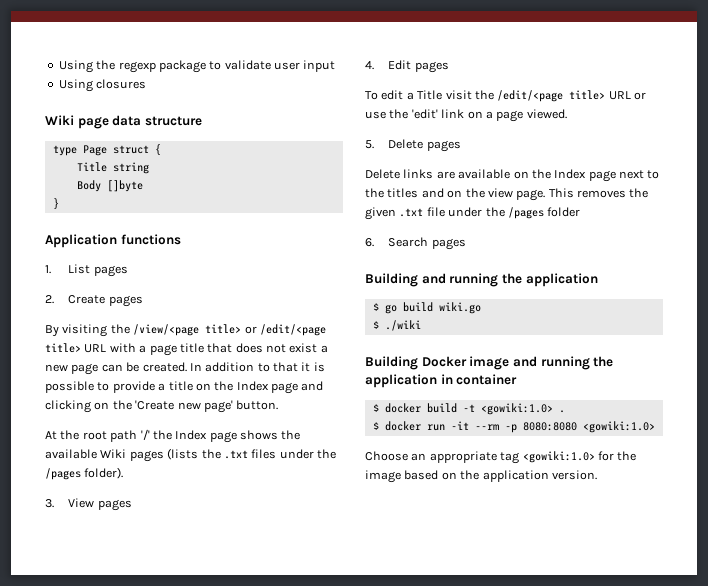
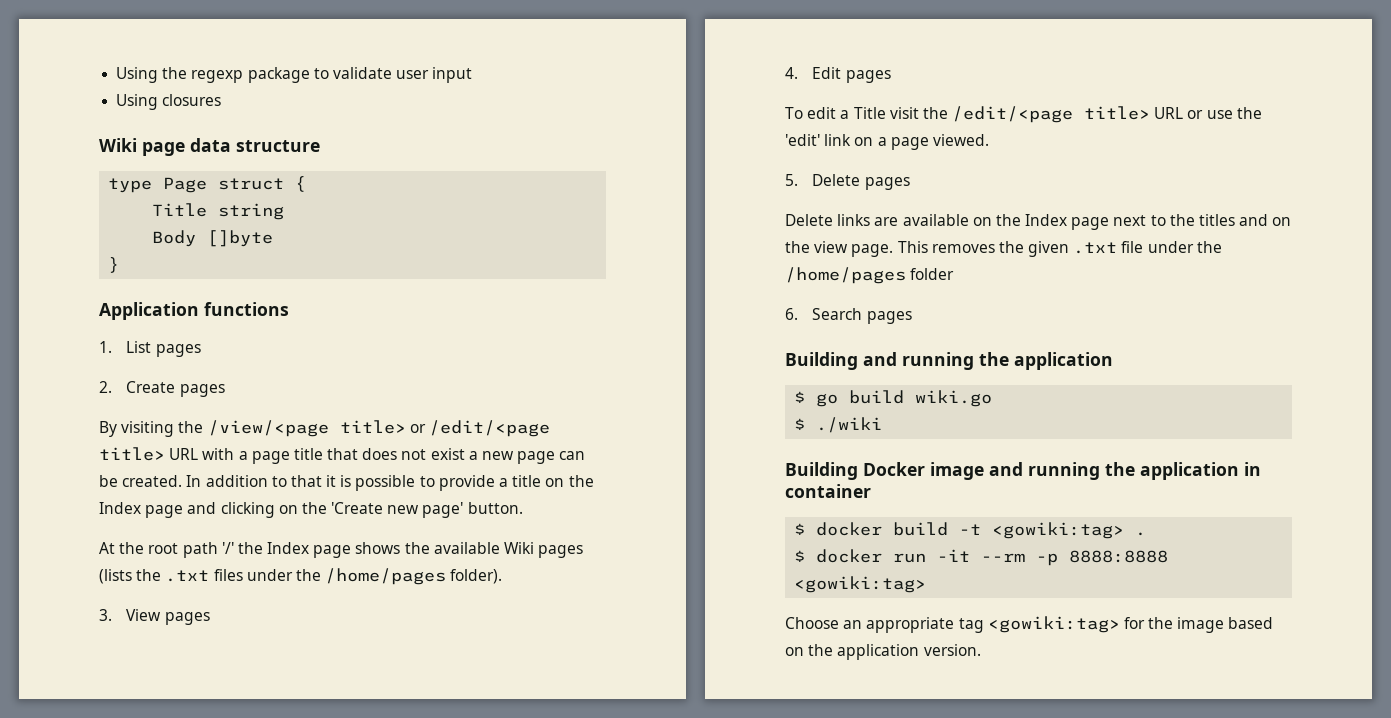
[45,468,81,480] /pages -> [325,568,447,585] /home/pages
[507,207,544,219] /pages -> [785,267,906,284] /home/pages
[480,403,553,415] <gowiki:1.0> -> [992,522,1125,539] <gowiki:tag>
[522,421,655,433] 8080:8080 <gowiki:1.0> -> [1069,550,1169,563] [794,576,927,593] 8888:8888 <gowiki:tag>
[522,451,595,463] <gowiki:1.0> -> [987,616,1120,633] <gowiki:tag>

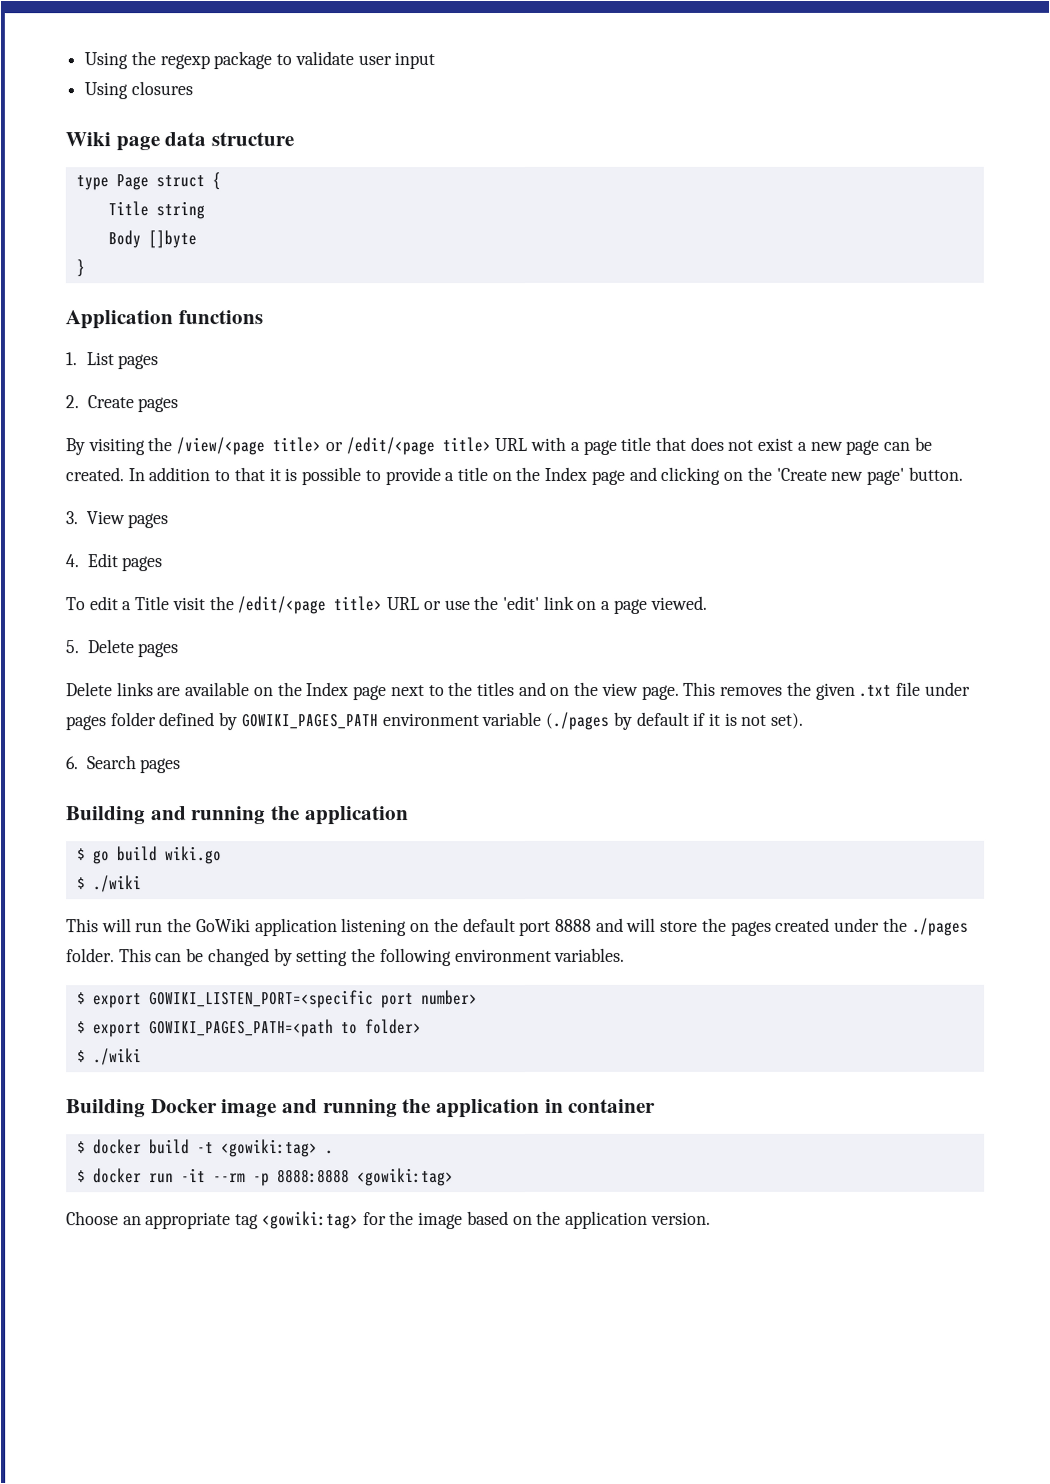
[99,542,584,558] [99,568,503,585] // At the root path '/' the Index page shows the available Wiki pages (lists the .txt files under the /home/pages folder). -> (963, 473) none
[1196,241,1222,253] [785,267,906,284] the /home/pages -> [65,715,106,731] pages
(955, 274) none -> [158,711,804,731] defined by GOWIKI_PAGES_PATH environment variable (./pages by default if it is not set).
(883, 425) none -> [66,917,969,937] [66,947,626,967] [76,990,478,1009] [76,1019,422,1038] [76,1048,142,1066] // This will run the GoWiki application listening on the default port 8888 and will store the pages created under the ./pages folder. This can be changed by setting the following environment variables. // $ export GOWIKI_LISTEN_PORT=<specific port number> // $ export GOWIKI_PAGES_PATH=<path to folder> // $ ./wiki

